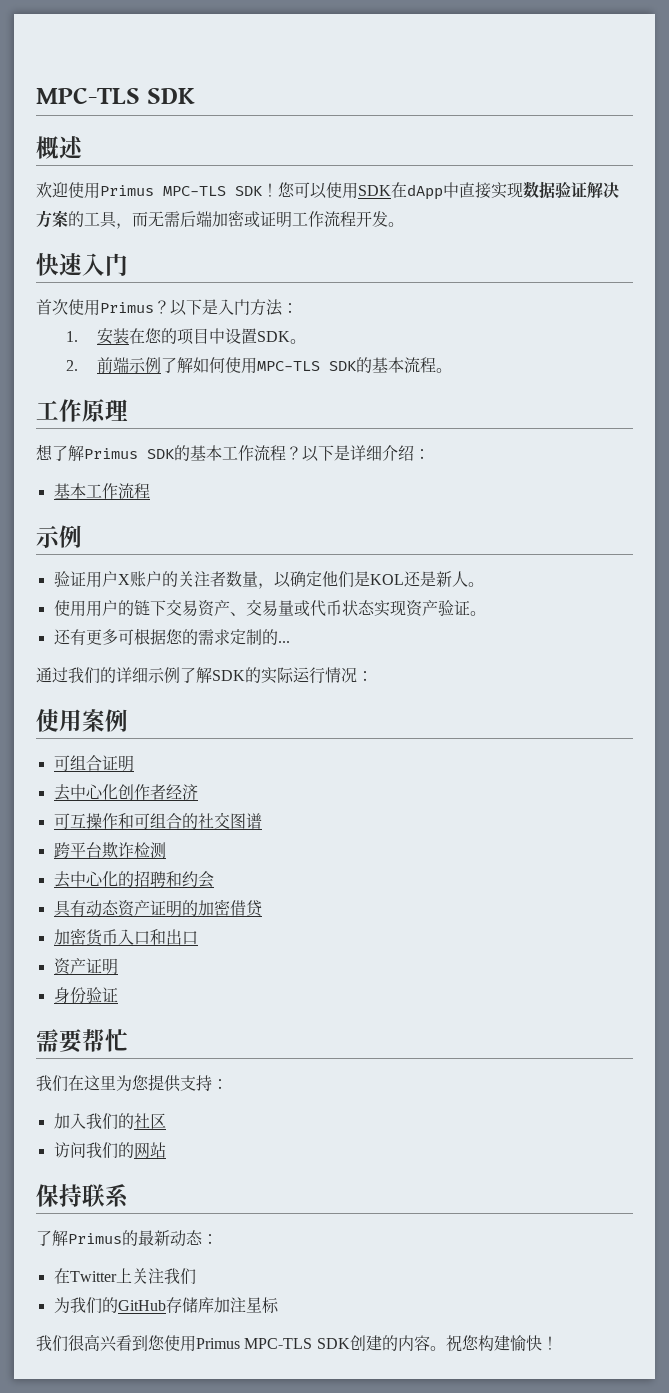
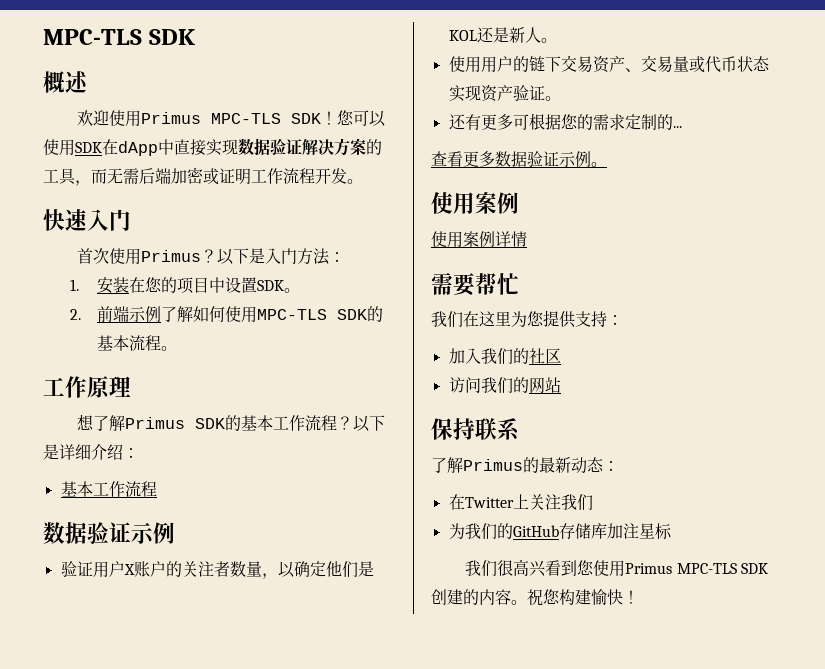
(150, 491) none -> [43,522,131,544] 数据验证
[36,667,373,684] [36,709,128,732] [53,755,134,772] [53,784,198,801] [53,812,262,829] [53,842,166,858] [53,870,214,888] [53,899,263,917] [53,928,198,946] [53,958,118,975] [53,987,118,1004] 通过我们的详细示例了解SDK的实际运行情况： // 使用案例 // 可组合证明 // 去中心化创作者经济 // 可互操作和可组合的社交图谱 // 跨平台欺诈检测 // 去中心化的招聘和约会 // 具有动态资产证明的加密借贷 // 加密货币入口和出口 // 资产证明 // 身份验证 -> [431,151,607,167] [431,192,519,214] [431,231,527,248] 查看更多数据验证示例。 // 使用案例 // 使用案例详情

